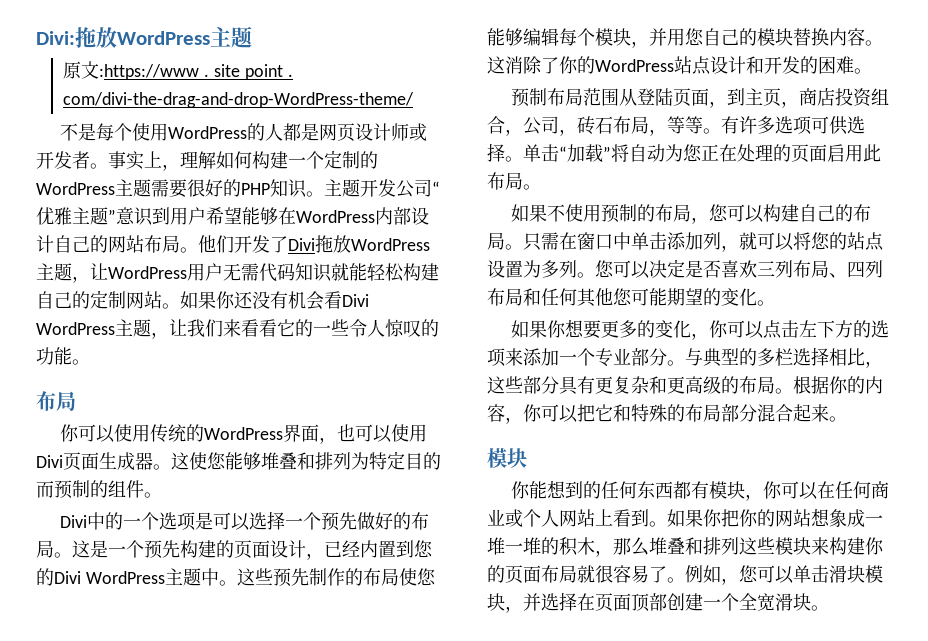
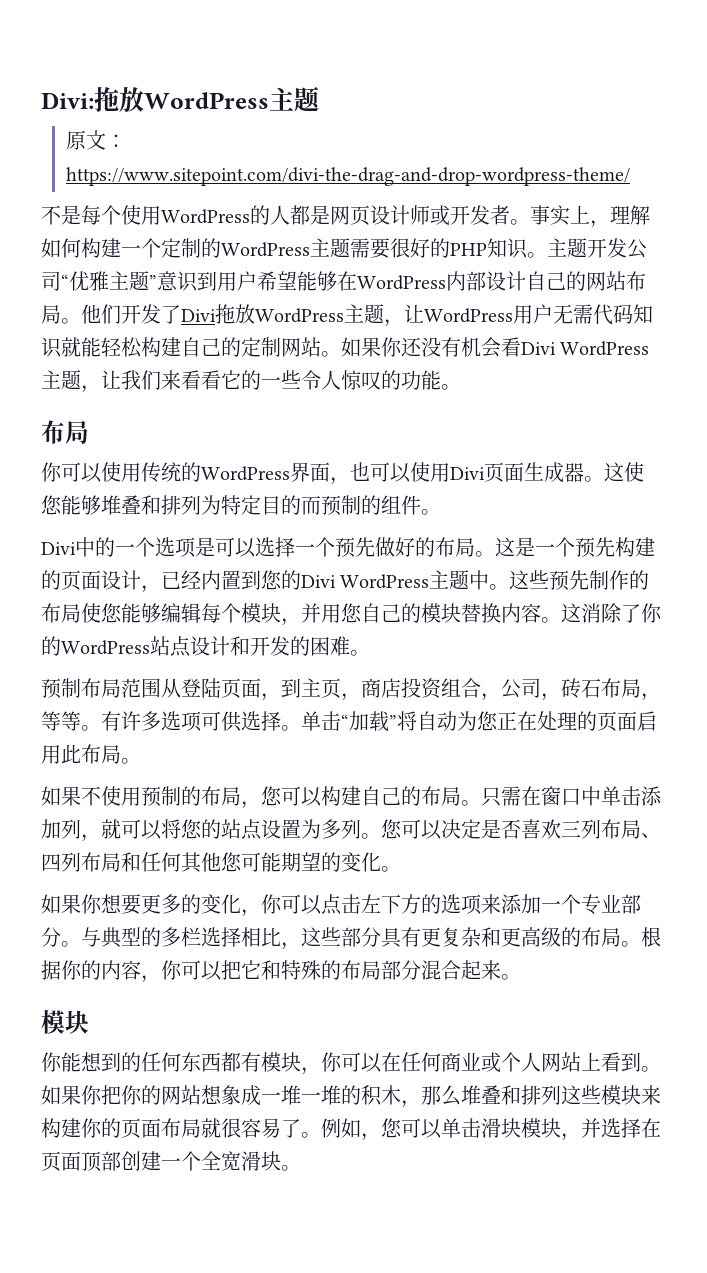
[99,64,293,80] [63,92,415,108] :https://www . site point . com/divi-the-drag-and-drop-WordPress-theme/ -> [105,134,126,148] [65,167,630,186] ：https://www.sitepoint.com/divi-the-drag-and-drop-wordpress-theme/

